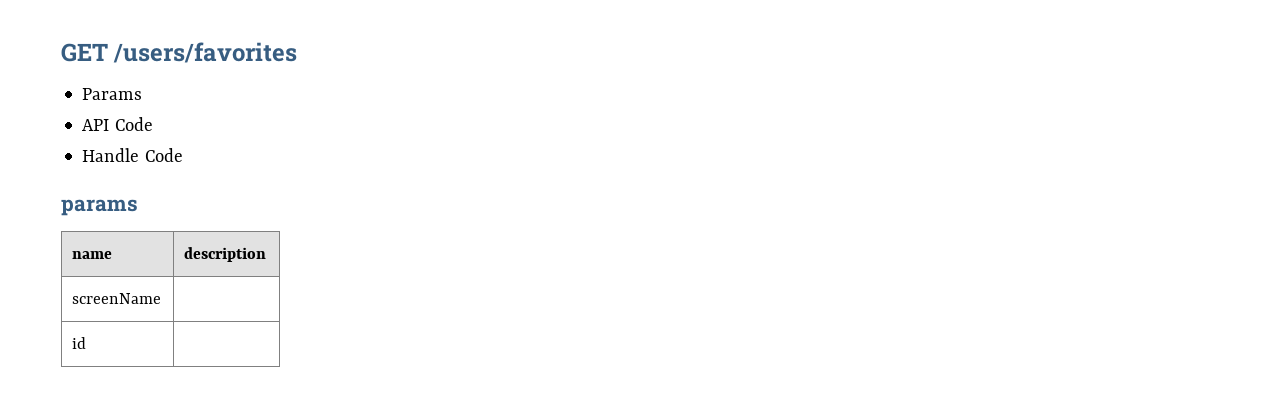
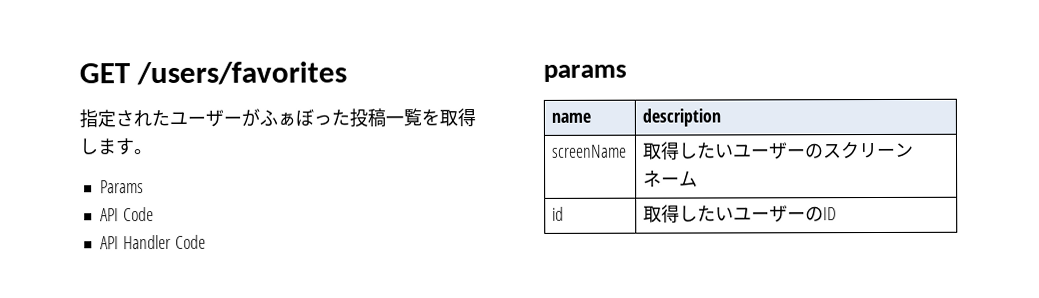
(298, 52) none -> [79,108,476,129] [79,138,153,156] // 指定されたユーザーがふぁぼった投稿一覧を取得します。
[82,148,140,162] Handle -> [99,234,171,250] API Handler
[72,337,87,349] // id | -> [642,141,915,160] [643,170,699,188] [552,206,565,221] [643,204,838,223] 取得したいユーザーのスクリーンネーム // id | 取得したいユーザーのID

